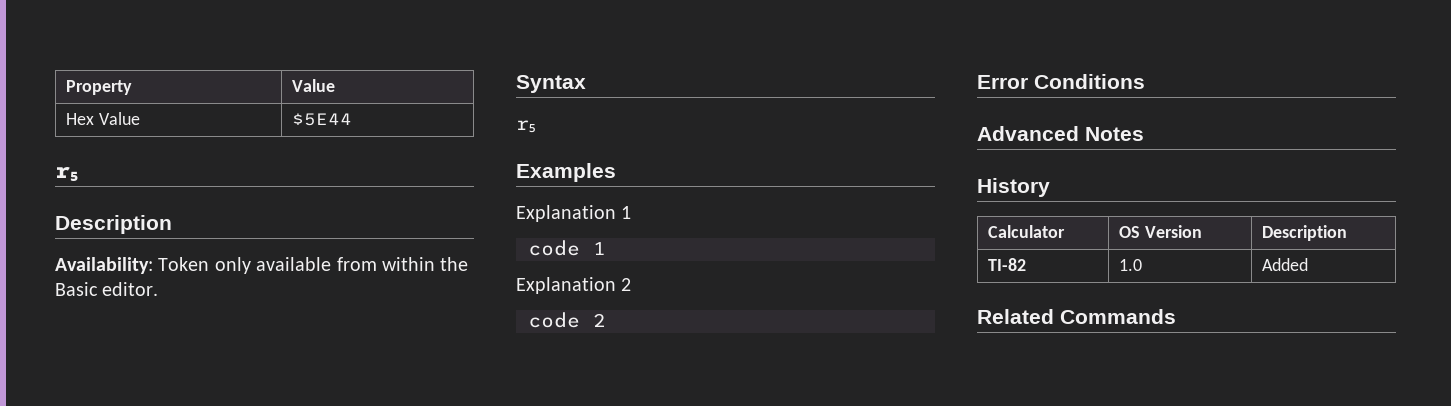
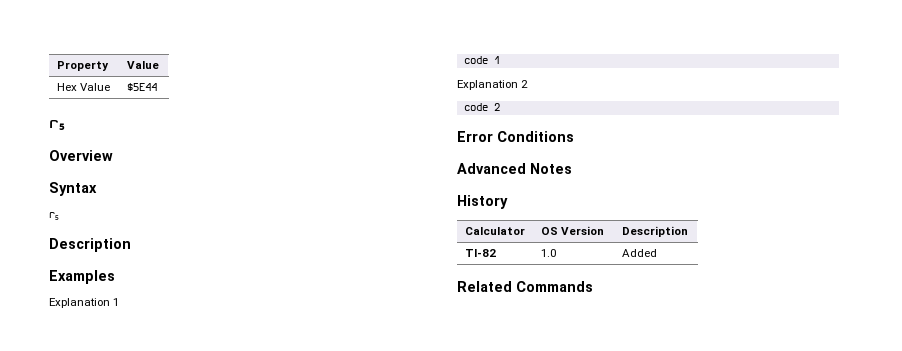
[55,215,172,234] [55,257,469,274] [55,282,159,296] Description // Availability: Token only available from within the Basic editor. -> [49,150,113,161] Overview
(535, 126) none -> [49,238,131,252] // Description

